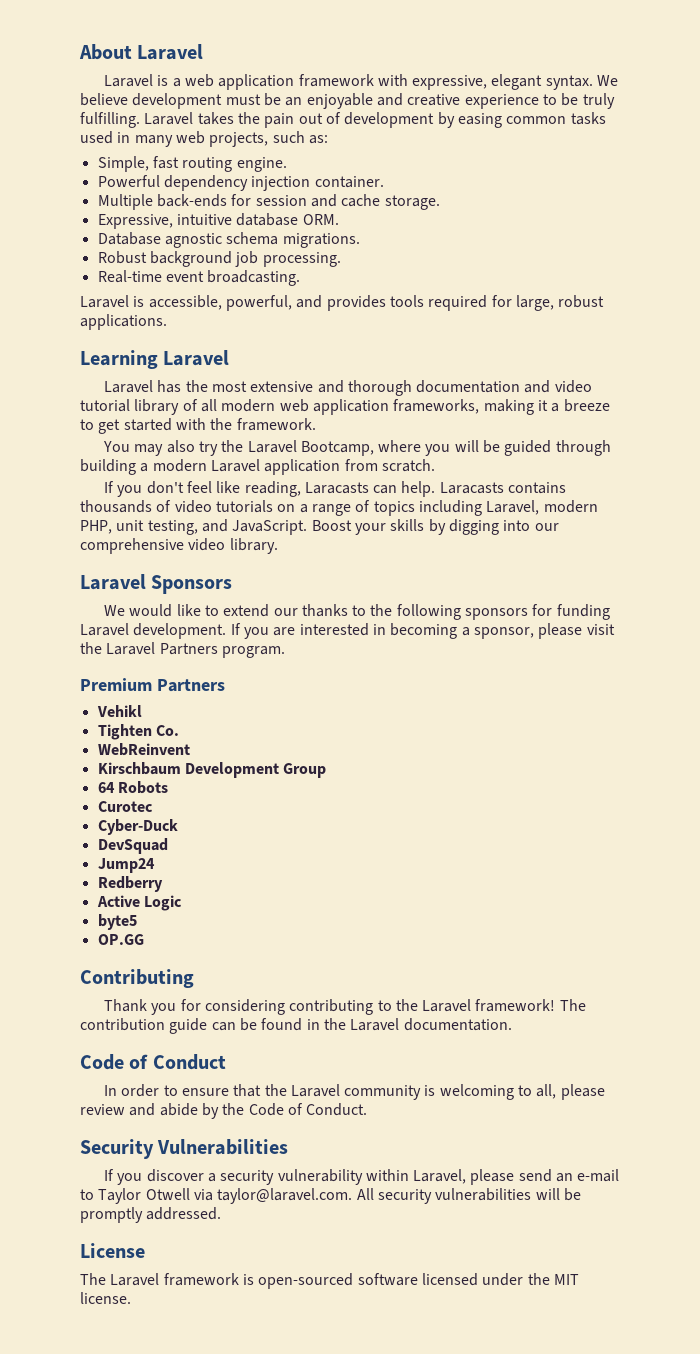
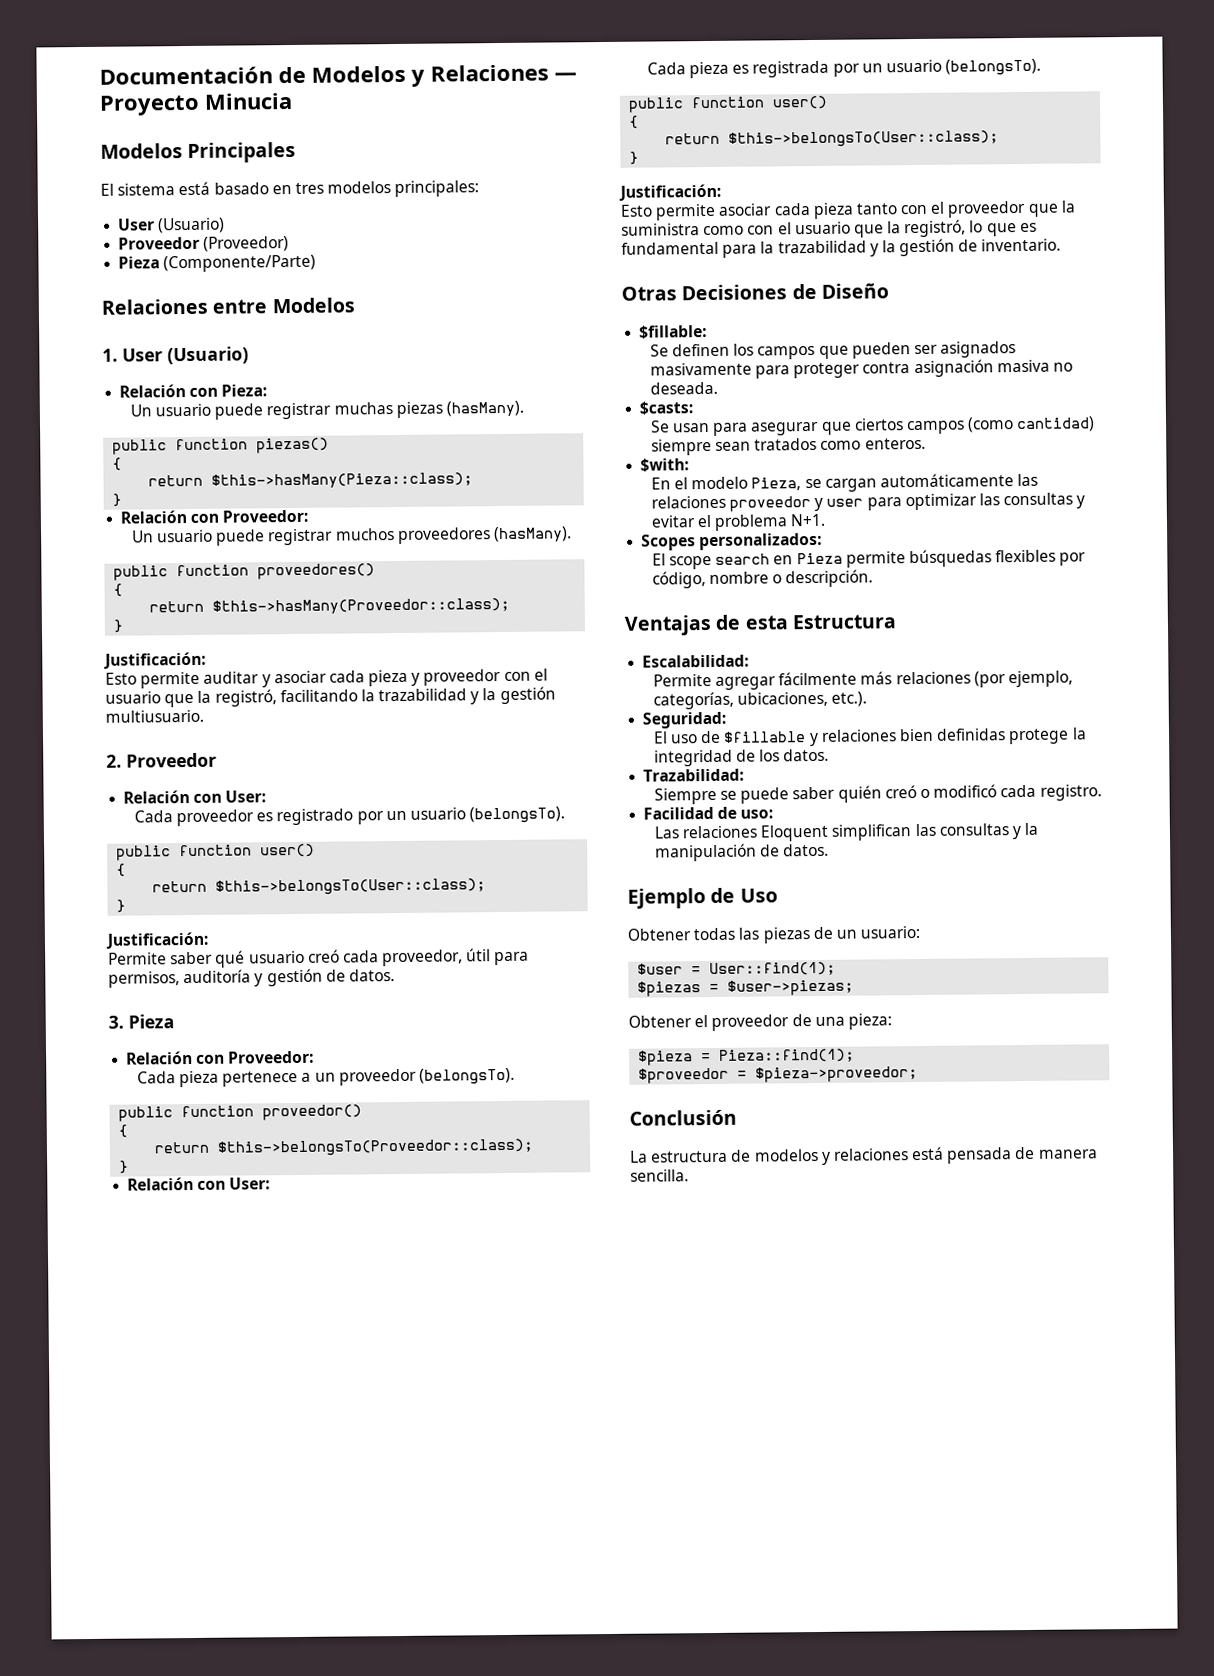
[79,44,204,60] [103,74,619,90] [80,93,615,109] [80,112,606,128] [80,131,328,147] [97,156,287,172] [97,175,384,191] [97,194,440,210] [97,213,339,229] [97,232,360,248] [97,251,341,267] [97,270,301,286] [80,295,605,311] [80,314,167,330] [80,350,230,369] [103,380,592,396] [80,399,610,415] [80,418,316,434] [102,440,611,456] [80,459,435,475] [103,481,567,497] [80,500,598,516] [80,519,559,535] [80,538,278,554] [80,574,233,594] [103,604,610,620] [80,623,615,639] [80,642,285,658] [80,678,225,692] [96,705,142,717] [97,724,179,740] [97,743,190,756] [97,762,327,778] [97,781,168,794] [97,801,153,812] [97,819,178,835] [97,838,168,854] [97,858,155,873] [97,876,163,892] [96,895,182,911] [97,914,137,930] [97,934,144,945] [80,969,194,988] [103,999,586,1015] [80,1018,512,1034] [80,1054,226,1070] [103,1084,605,1100] [80,1103,368,1119] [80,1139,289,1159] [103,1169,620,1185] [80,1188,581,1204] [80,1207,222,1223] [80,1243,145,1258] [80,1273,579,1289] [80,1292,131,1304] About Laravel // Laravel is a web application framework with expressive, elegant syntax. We believe development must be an enjoyable and creative experience to be truly fulfilling. Laravel takes the pain out of development by easing common tasks used in many web projects, such as: // Simple, fast routing engine. // Powerful dependency injection container. // Multiple back-ends for session and cache storage. // Expressive, intuitive database ORM. // Database agnostic schema migrations. // Robust background job processing. // Real-time event broadcasting. // Laravel is accessible, powerful, and provides tools required for large, robust applications. // Learning Laravel // Laravel has the most extensive and thorough documentation and video tutorial library of all modern web application frameworks, making it a breeze to get started with the framework. // You may also try the Laravel Bootcamp, where you will be guided through building a modern Laravel application from scratch. // If you don't feel like reading, Laracasts can help. Laracasts contains thousands of video tutorials on a range of topics including Laravel, modern PHP, unit testing, and JavaScript. Boost your skills by digging into our comprehensive video library. // Laravel Sponsors // We would like to extend our thanks to the following sponsors for funding Laravel development. If you are interested in becoming a sponsor, please visit the Laravel Partners program. // Premium Partners // Vehikl // Tighten Co. // WebReinvent // Kirschbaum Development Group // 64 Robots // Curotec // Cyber-Duck // DevSquad // Jump24 // Redberry // Active Logic // byte5 // OP.GG // Contributing // Thank you for considering contributing to the Laravel framework! The contribution guide can be found in the Laravel documentation. // Code of Conduct // In order to ensure that the Laravel community is welcoming to all, please review and abide by the Code of Conduct. // Security Vulnerabilities // If you discover a security vulnerability within Laravel, please send an e-mail to Taylor Otwell via taylor@laravel.com. All security vulnerabilities will be promptly addressed. // License // The Laravel framework is open-sourced software licensed under the MIT license. -> [99,64,577,87] [99,92,292,116] [100,141,297,163] [100,180,480,198] [118,217,226,234] [118,236,290,252] [118,254,317,273] [101,297,355,315] [102,346,249,365] [119,384,268,398] [129,400,524,420] [112,437,330,455] [112,457,123,471] [148,472,474,489] [112,493,123,507] [120,509,309,524] [131,526,572,546] [113,563,376,581] [113,583,124,597] [149,597,511,615] [113,619,125,633] [103,651,206,669] [105,668,548,689] [105,686,556,708] [105,709,204,723] [106,752,217,768] [123,789,267,804] [133,806,566,827] [116,843,316,861] [116,863,127,877] [152,878,487,896] [116,899,127,913] [105,931,209,949] [108,948,530,968] [108,968,395,988] [108,1014,175,1029] [126,1050,315,1065] [136,1067,515,1088] [118,1104,363,1122] [118,1124,129,1138] [154,1138,535,1157] [119,1160,130,1174] [127,1176,271,1191] [646,58,1042,79] [628,95,829,113] [629,115,640,129] [665,130,1000,148] [629,151,640,165] [618,183,721,201] [620,200,1076,221] [621,219,1037,238] [621,238,1062,258] [621,283,889,301] [639,325,708,339] [649,341,1017,360] [649,359,1073,379] [649,381,718,395] [639,401,694,415] [649,416,1096,436] [650,437,926,456] [640,458,690,472] [650,473,1039,492] [650,492,1086,512] [650,513,827,531] [641,532,823,551] [651,549,1087,570] [651,569,874,589] [624,614,896,636] [642,654,750,668] [652,670,1073,690] [652,691,868,710] [642,711,727,729] [652,727,1087,747] [653,748,830,767] [643,768,745,782] [653,784,1102,805] [643,806,774,820] [653,822,1039,842] [654,843,830,862] [627,887,778,909] [627,925,921,944] [637,961,837,977] [637,979,855,997] [628,1013,892,1032] [638,1048,856,1066] [638,1066,919,1084] [629,1109,737,1126] [630,1146,1098,1165] [630,1169,689,1182] Documentación de Modelos y Relaciones — Proyecto Minucia // Modelos Principales // El sistema está basado en tres modelos principales: // User (Usuario) // Proveedor (Proveedor) // Pieza (Componente/Parte) // Relaciones entre Modelos // 1. User (Usuario) // Relación con Pieza: // Un usuario puede registrar muchas piezas (hasMany). // public function piezas() // { // return $this->hasMany(Pieza::class); // } // Relación con Proveedor: // Un usuario puede registrar muchos proveedores (hasMany). // public function proveedores() // { // return $this->hasMany(Proveedor::class); // } // Justificación: // Esto permite auditar y asociar cada pieza y proveedor con el usuario que la registró, facilitando la trazabilidad y la gestión multiusuario. // 2. Proveedor // Relación con User: // Cada proveedor es registrado por un usuario (belongsTo). // public function user() // { // return $this->belongsTo(User::class); // } // Justificación: // Permite saber qué usuario creó cada proveedor, útil para permisos, auditoría y gestión de datos. // 3. Pieza // Relación con Proveedor: // Cada pieza pertenece a un proveedor (belongsTo). // public function proveedor() // { // return $this->belongsTo(Proveedor::class); // } // Relación con User: // Cada pieza es registrada por un usuario (belongsTo). // public function user() // { // return $this->belongsTo(User::class); // } // Justificación: // Esto permite asociar cada pieza tanto con el proveedor que la suministra como con el usuario que la registró, lo que es fundamental para la trazabilidad y la gestión de inventario. // Otras Decisiones de Diseño // $fillable: // Se definen los campos que pueden ser asignados masivamente para proteger contra asignación masiva no deseada. // $casts: // Se usan para asegurar que ciertos campos (como cantidad) siempre sean tratados como enteros. // $with: // En el modelo Pieza, se cargan automáticamente las relaciones proveedor y user para optimizar las consultas y evitar el problema N+1. // Scopes personalizados: // El scope search en Pieza permite búsquedas flexibles por código, nombre o descripción. // Ventajas de esta Estructura // Escalabilidad: // Permite agregar fácilmente más relaciones (por ejemplo, categorías, ubicaciones, etc.). // Seguridad: // El uso de $fillable y relaciones bien definidas protege la integridad de los datos. // Trazabilidad: // Siempre se puede saber quién creó o modificó cada registro. // Facilidad de uso: // Las relaciones Eloquent simplifican las consultas y la manipulación de datos. // Ejemplo de Uso // Obtener todas las piezas de un usuario: // $user = User::find(1); // $piezas = $user->piezas; // Obtener el proveedor de una pieza: // $pieza = Pieza::find(1); // $proveedor = $pieza->proveedor; // Conclusión // La estructura de modelos y relaciones está pensada de manera sencilla.

